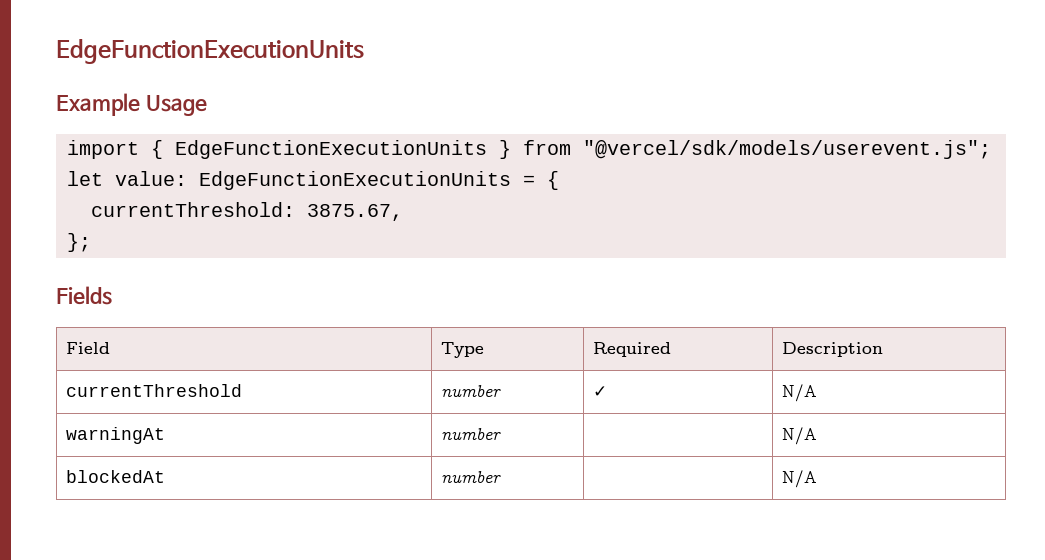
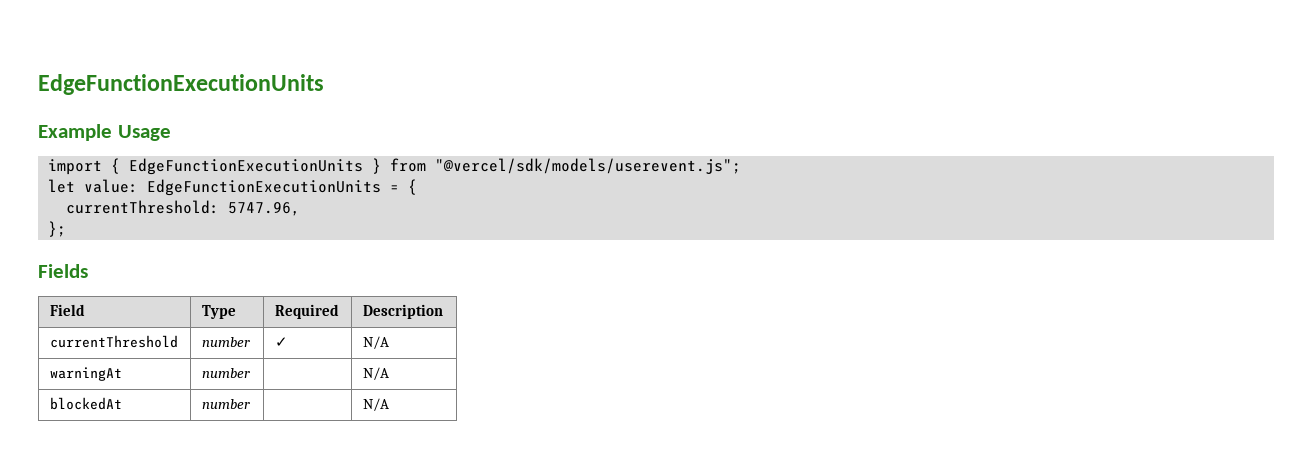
[307,204,404,221] 3875.67, -> [227,202,300,216] 5747.96,

